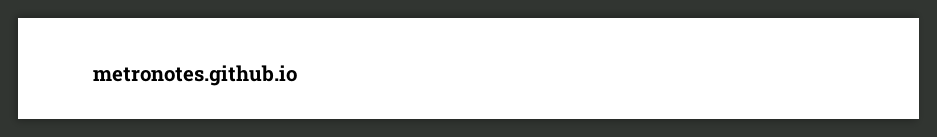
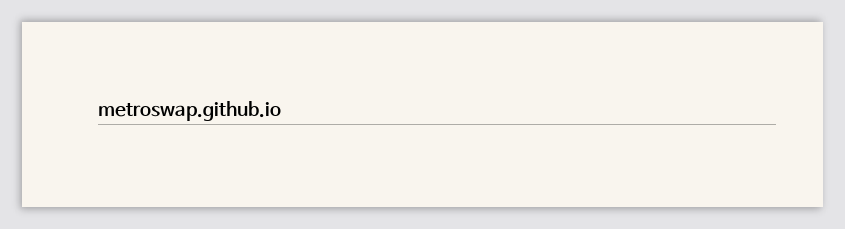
[93,65,297,86] metronotes.github.io -> [98,101,281,121] metroswap.github.io

